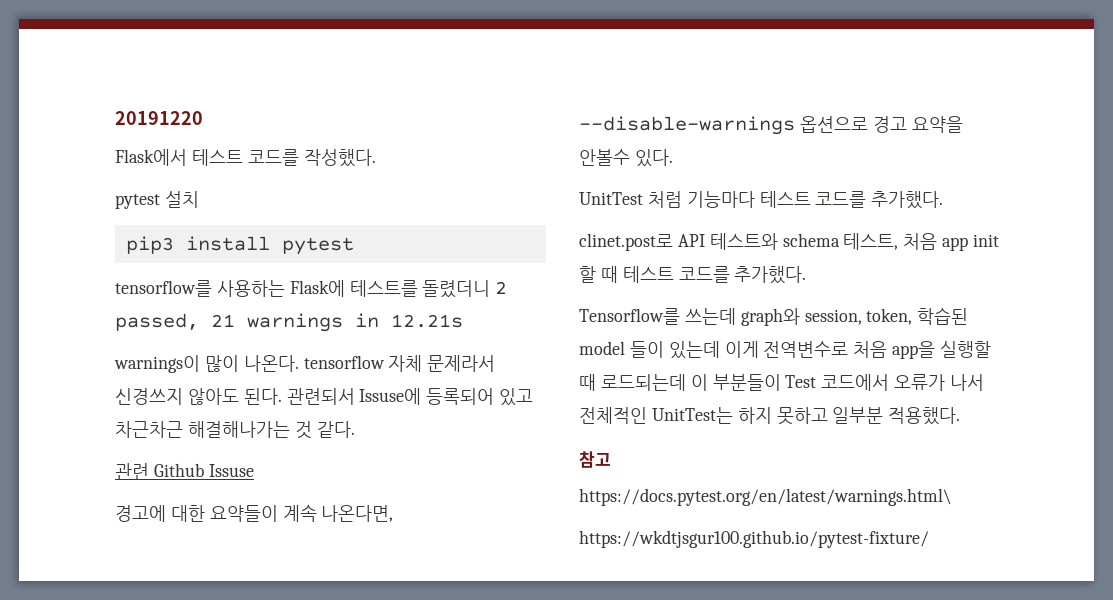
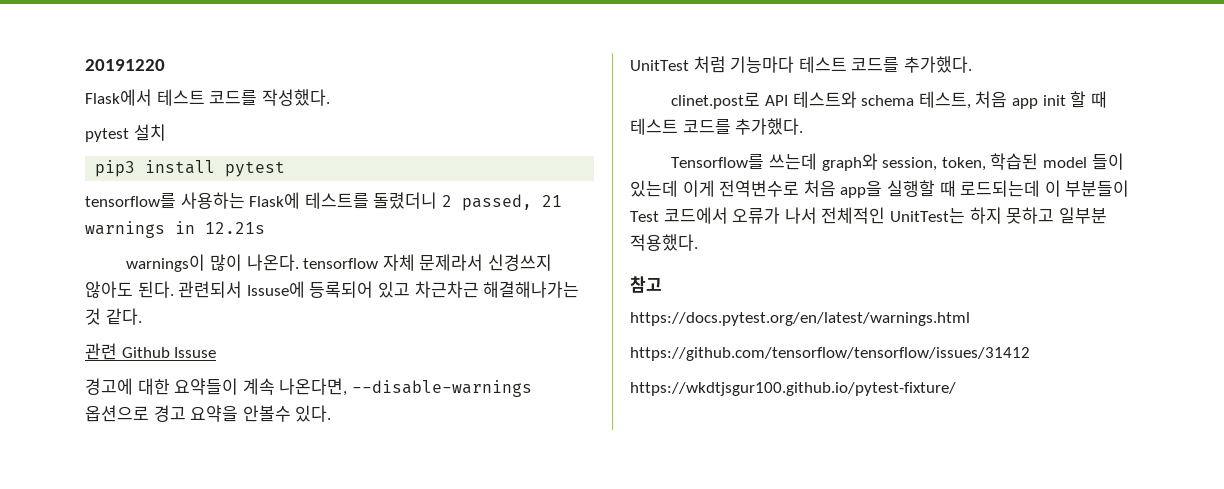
[579,488,952,506] https://docs.pytest.org/en/latest/warnings.html\ -> [630,312,970,326] [630,347,1030,361] https://docs.pytest.org/en/latest/warnings.html // https://github.com/tensorflow/tensorflow/issues/31412

